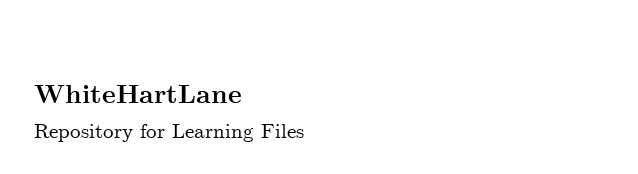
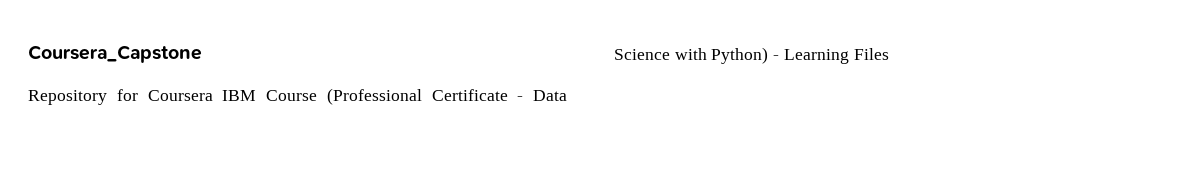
[34,85,242,103] WhiteHartLane -> [28,45,202,63] Coursera_Capstone
(165, 131) none -> [147,88,567,105] [614,47,780,64] Coursera IBM Course (Professional Certificate - Data Science with Python) -

